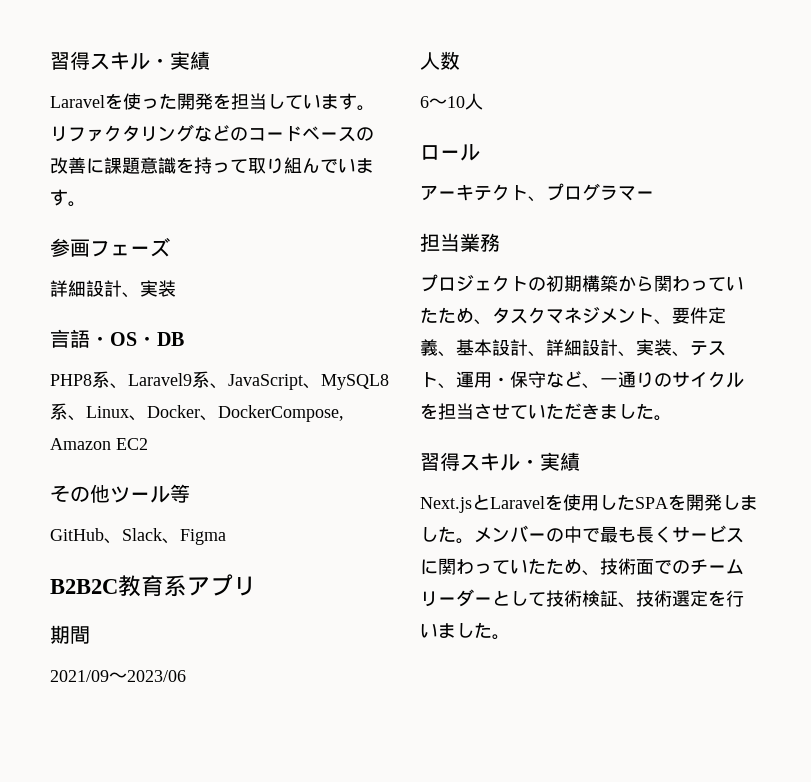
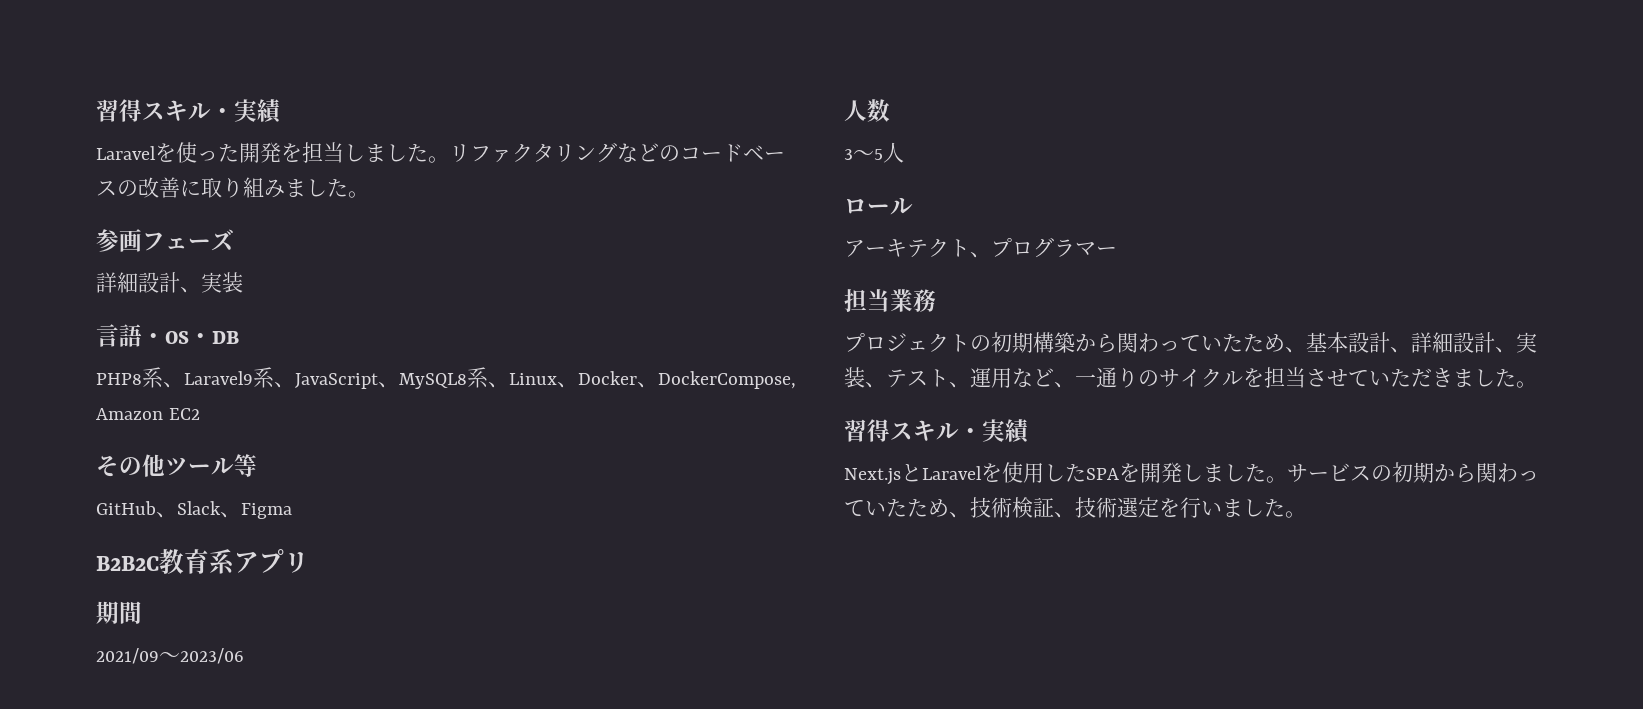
[285,93,357,110] ています -> [365,143,428,162] ました
[104,157,374,174] [50,189,68,206] 課題意識を持って取り組んでいます -> [201,177,348,198] 取り組みました
[420,96,465,108] 6〜10 -> [844,149,883,160] 3〜5
[492,307,726,325] [420,339,456,357] タスクマネジメント、要件定義、 -> (1306, 350) none
[492,371,546,388] ・保守 -> (1012, 378) none
[474,525,744,543] [420,559,438,575] メンバーの中で最も長くサービスに -> [1287,462,1476,483] サービスの初期から
[636,559,744,575] [420,589,582,607] 面でのチームリーダーとして技術 -> (1012, 507) none

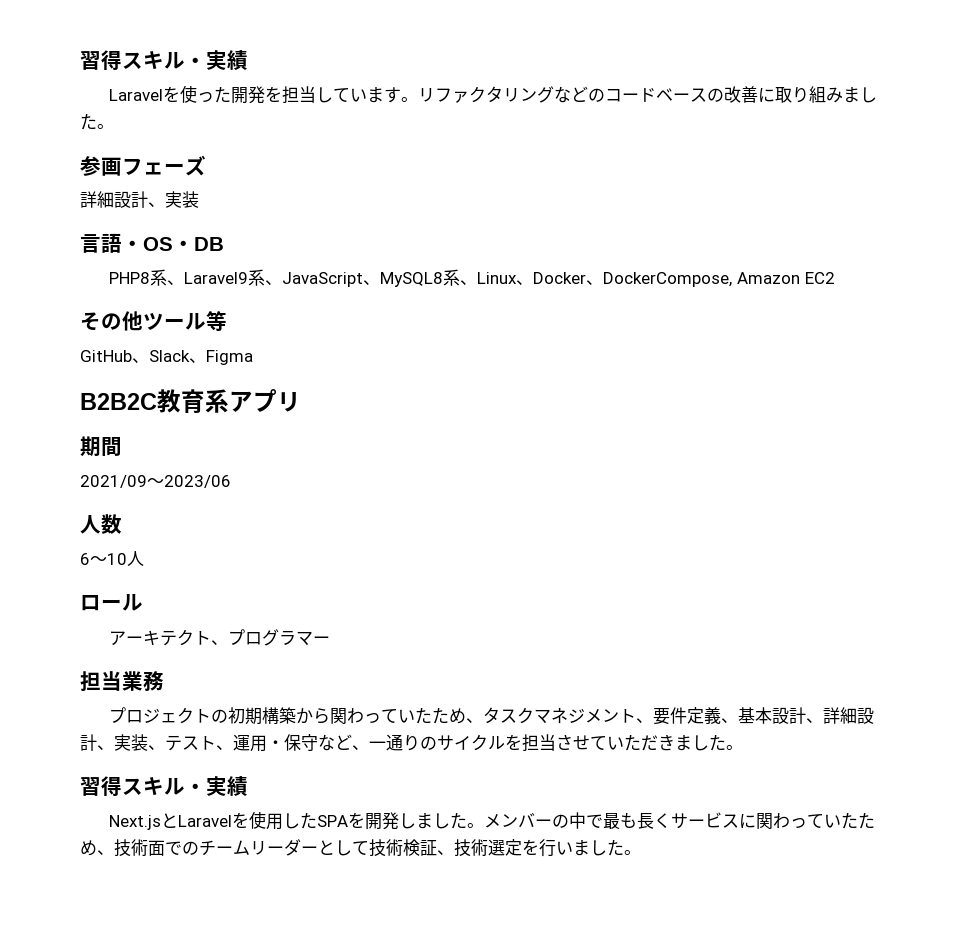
[365,143,428,162] ました -> [333,87,402,103] ています
[844,149,883,160] 3〜5 -> [80,553,127,565] 6〜10
(1306, 350) none -> [483,707,739,725] タスクマネジメント、要件定義、
(1012, 378) none -> [267,734,318,751] ・保守
[1287,462,1476,483] サービスの初期から -> [484,812,757,829] メンバーの中で最も長くサービスに
(1012, 507) none -> [148,839,403,857] 面でのチームリーダーとして技術

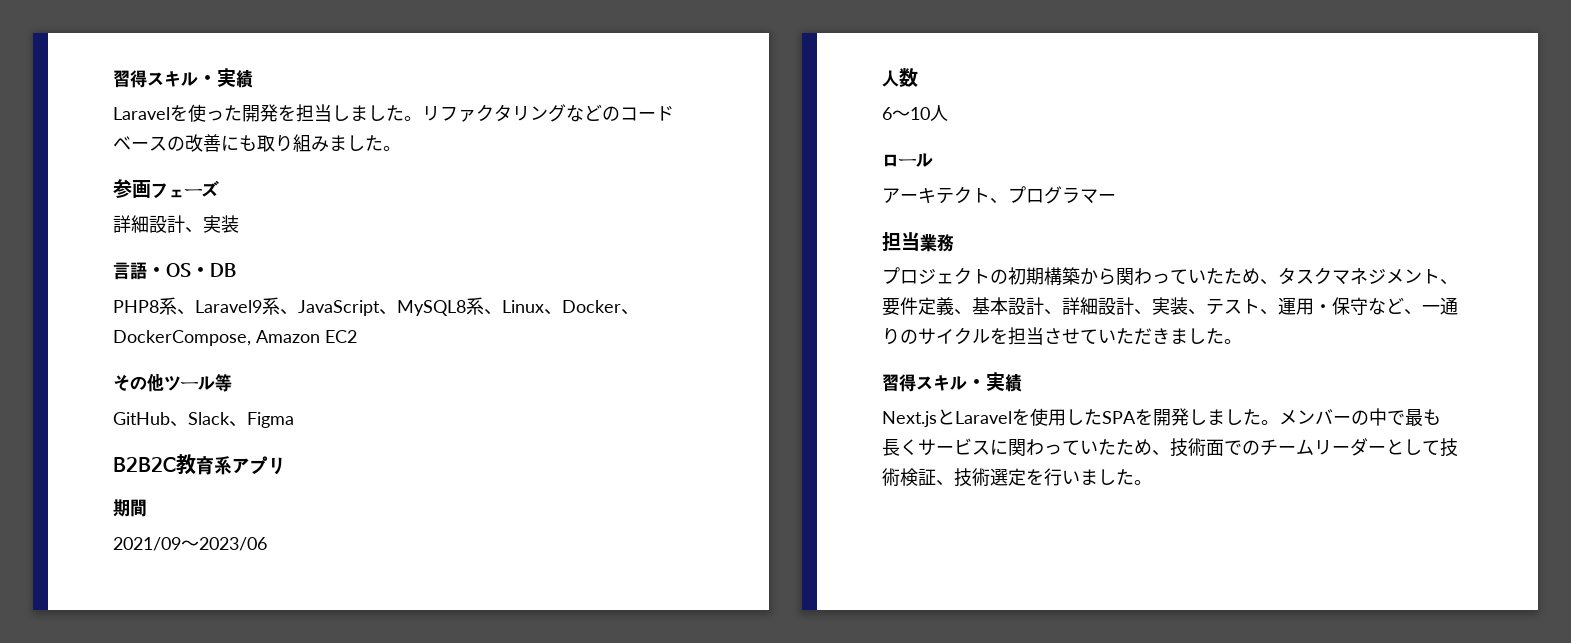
[333,87,402,103] ています -> [350,105,404,121] ました
(776, 95) none -> [239,135,257,151] も

